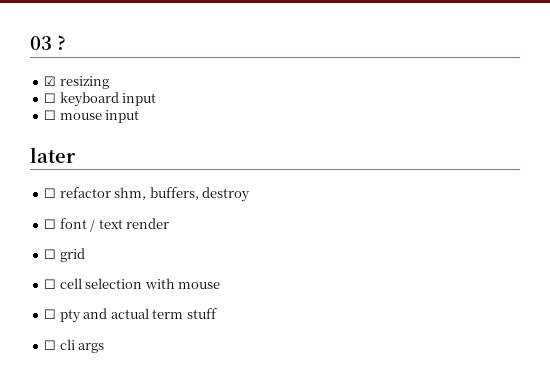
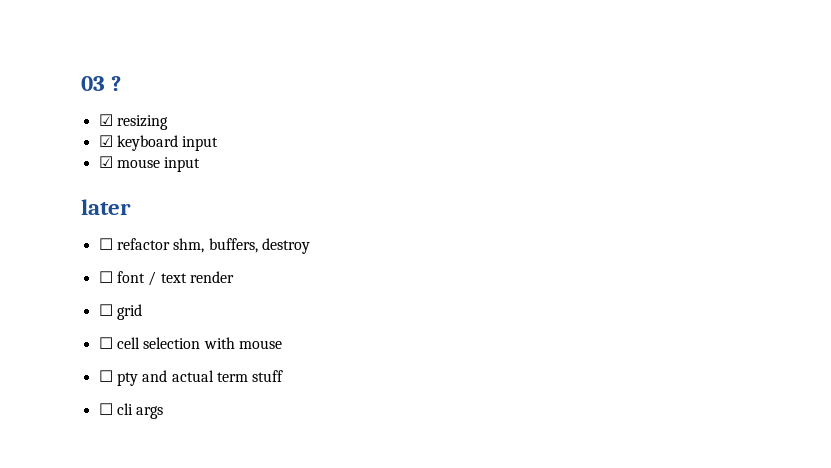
[44,93,57,103] ☐ -> [98,135,113,147] ☑
[44,110,57,120] ☐ -> [98,156,113,168] ☑

